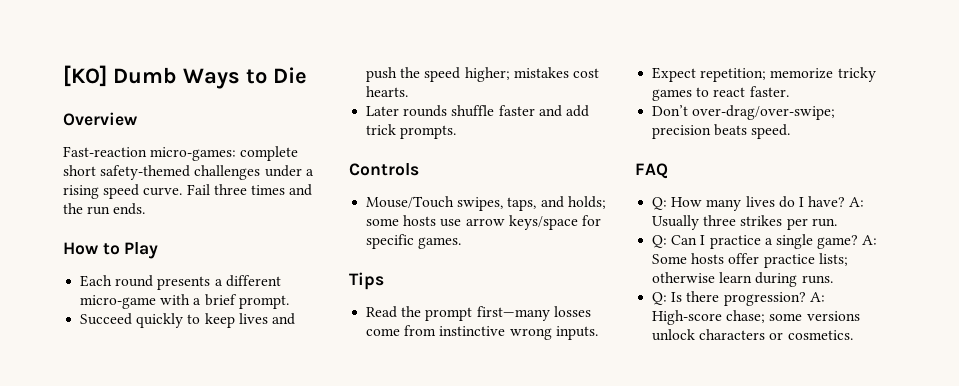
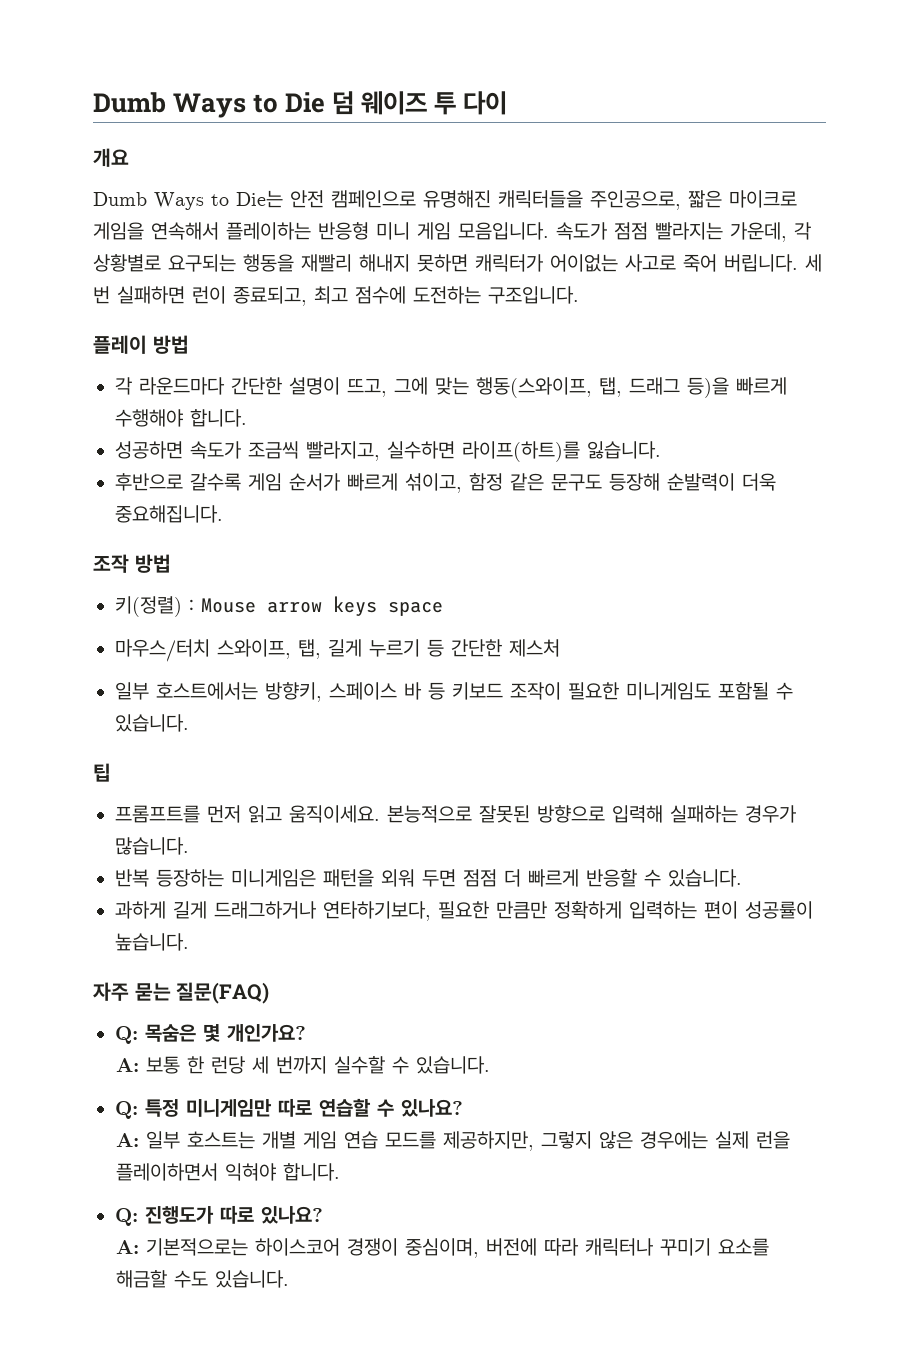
[63,65,107,87] [KO] -> (93, 102) none
[63,112,137,126] [63,146,299,161] [63,165,314,180] [63,184,313,199] [63,203,146,215] [63,242,159,259] [80,275,281,290] [80,294,289,309] [80,313,295,328] [366,67,599,82] [366,86,409,97] [366,105,589,117] [366,124,457,139] [349,163,419,176] [366,196,606,211] [366,215,601,230] [366,234,462,249] [349,272,384,290] [366,306,591,321] [366,325,598,340] [652,67,876,82] [652,86,789,101] [652,105,836,120] [652,124,791,139] [635,163,668,179] [652,196,865,211] [652,215,837,230] [652,234,878,249] [652,253,848,268] [652,272,833,287] [652,291,825,306] [652,310,860,325] [652,329,853,341] // Overview // Fast‑reaction micro‑games: complete short safety‑themed challenges under a rising speed curve. Fail three times and the run ends. // How to Play // Each round presents a different micro‑game with a brief prompt. // Succeed quickly to keep lives and push the speed higher; mistakes cost hearts. // Later rounds shuffle faster and add trick prompts. // Controls // Mouse/Touch swipes, taps, and holds; some hosts use arrow keys/space for specific games. // Tips // Read the prompt first—many losses come from instinctive wrong inputs. // Expect repetition; memorize tricky games to react faster. // Don’t over‑drag/over‑swipe; precision beats speed. // FAQ // Q: How many lives do I have? A: Usually three strikes per run. // Q: Can I practice a single game? A: Some hosts offer practice lists; otherwise learn during runs. // Q: Is there progression? A: High‑score chase; some versions unlock characters or cosmetics. -> [332,91,508,115] [93,148,129,167] [93,190,797,210] [93,222,811,242] [93,254,822,272] [93,286,579,306] [93,335,189,354] [115,377,787,398] [115,409,247,427] [115,441,661,462] [115,473,776,493] [115,505,223,523] [93,554,171,573] [115,596,443,617] [115,639,560,662] [115,682,793,702] [115,714,189,732] [93,763,111,782] [115,805,796,823] [115,837,189,855] [115,869,742,887] [115,901,813,921] [115,933,189,951] [93,982,270,1004] [115,1024,306,1044] [116,1056,491,1074] [115,1098,463,1119] [116,1131,791,1151] [116,1163,341,1181] [115,1205,323,1226] [116,1238,770,1258] [116,1270,290,1288] 덤 웨이즈 투 다이 // 개요 // Dumb Ways to Die는 안전 캠페인으로 유명해진 캐릭터들을 주인공으로, 짧은 마이크로 게임을 연속해서 플레이하는 반응형 미니 게임 모음입니다. 속도가 점점 빨라지는 가운데, 각 상황별로 요구되는 행동을 재빨리 해내지 못하면 캐릭터가 어이없는 사고로 죽어 버립니다. 세 번 실패하면 런이 종료되고, 최고 점수에 도전하는 구조입니다. // 플레이 방법 // 각 라운드마다 간단한 설명이 뜨고, 그에 맞는 행동(스와이프, 탭, 드래그 등)을 빠르게 수행해야 합니다. // 성공하면 속도가 조금씩 빨라지고, 실수하면 라이프(하트)를 잃습니다. // 후반으로 갈수록 게임 순서가 빠르게 섞이고, 함정 같은 문구도 등장해 순발력이 더욱 중요해집니다. // 조작 방법 // 키(정렬)：Mouse arrow keys space // 마우스/터치 스와이프, 탭, 길게 누르기 등 간단한 제스처 // 일부 호스트에서는 방향키, 스페이스 바 등 키보드 조작이 필요한 미니게임도 포함될 수 있습니다. // 팁 // 프롬프트를 먼저 읽고 움직이세요. 본능적으로 잘못된 방향으로 입력해 실패하는 경우가 많습니다. // 반복 등장하는 미니게임은 패턴을 외워 두면 점점 더 빠르게 반응할 수 있습니다. // 과하게 길게 드래그하거나 연타하기보다, 필요한 만큼만 정확하게 입력하는 편이 성공률이 높습니다. // 자주 묻는 질문(FAQ) // Q: 목숨은 몇 개인가요? // A: 보통 한 런당 세 번까지 실수할 수 있습니다. // Q: 특정 미니게임만 따로 연습할 수 있나요? // A: 일부 호스트는 개별 게임 연습 모드를 제공하지만, 그렇지 않은 경우에는 실제 런을 플레이하면서 익혀야 합니다. // Q: 진행도가 따로 있나요? // A: 기본적으로는 하이스코어 경쟁이 중심이며, 버전에 따라 캐릭터나 꾸미기 요소를 해금할 수도 있습니다.

